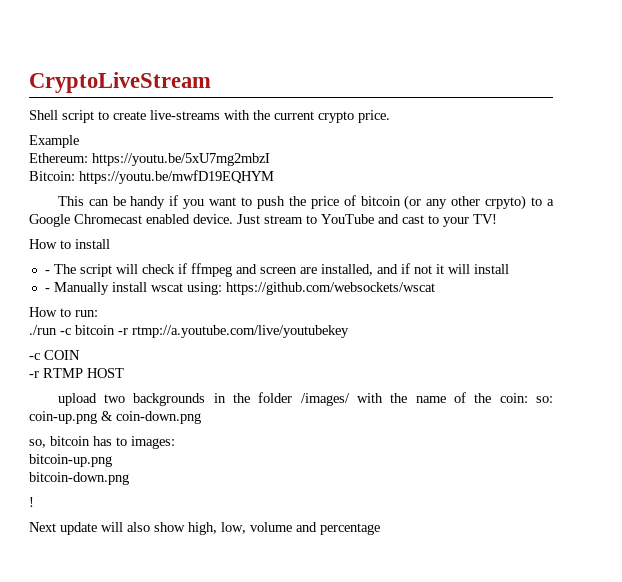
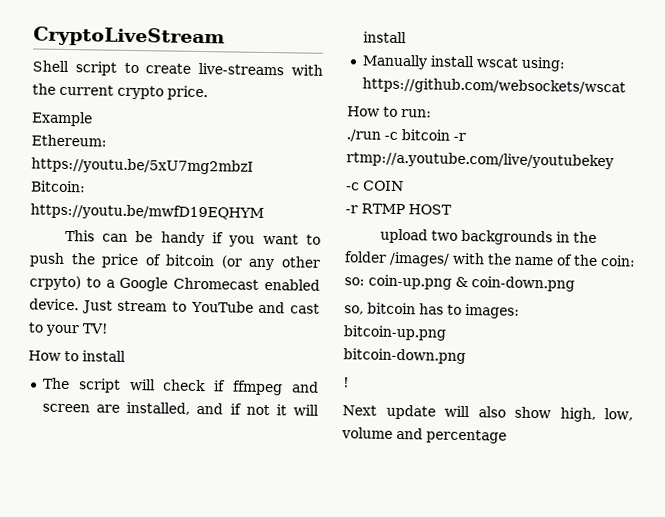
[44,270,50,274] - -> (126, 356) none
[44,288,50,292] - -> (407, 37) none

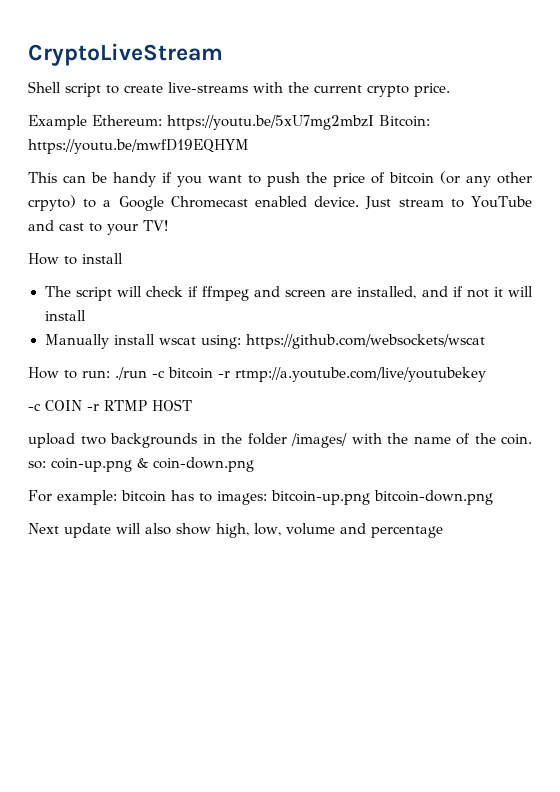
(93, 119) // -> (87, 122) none
(254, 166) // -> (374, 122) none
(432, 113) // -> (110, 374) none
(404, 186) // -> (82, 405) none
[600,255,636,267] coin: -> [501,434,532,445] coin.
[344,305,364,315] so, -> [28,490,117,505] For example:
(520, 311) // -> (267, 498) none
(446, 333) // -> (370, 497) none
[343,377,350,388] // ! -> (493, 497) none

